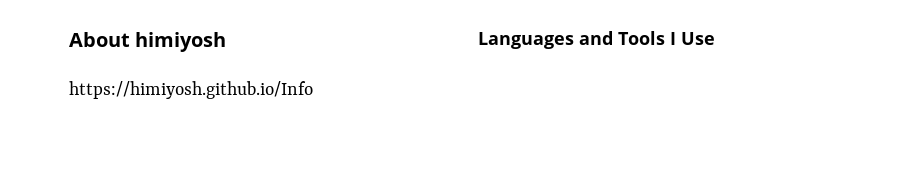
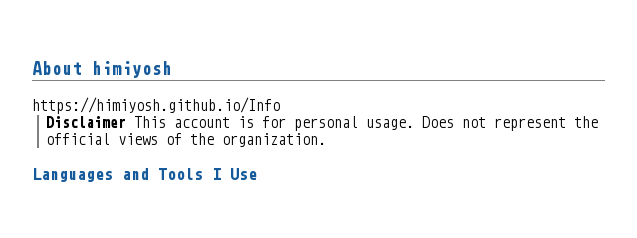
(313, 90) none -> [45,116,598,131] [45,133,326,147] // Disclaimer This account is for personal usage. Does not represent the official views of the organization.

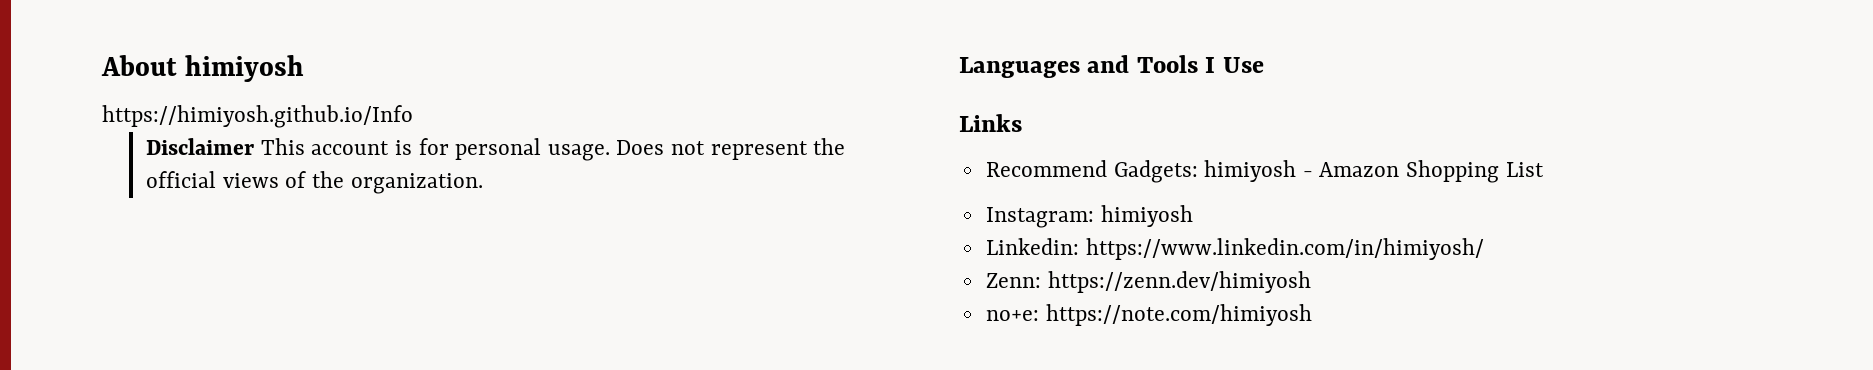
(257, 174) none -> [959,114,1022,132] [985,160,1544,183] [985,205,1193,228] [985,238,1484,260] [985,271,1311,293] [985,304,1312,326] // Links // Recommend Gadgets: himiyosh - Amazon Shopping List // Instagram: himiyosh // Linkedin: https://www.linkedin.com/in/himiyosh/ // Zenn: https://zenn.dev/himiyosh // no+e: https://note.com/himiyosh

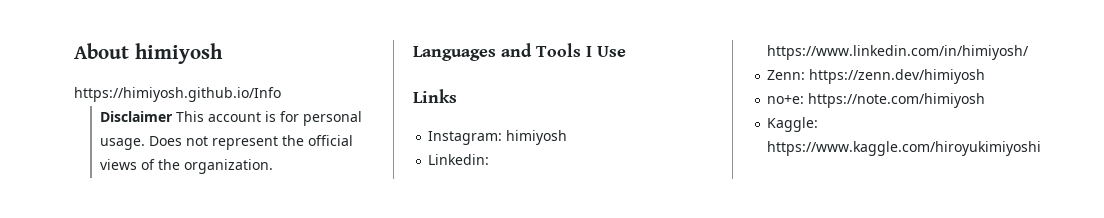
[985,160,1544,183] // Recommend Gadgets: himiyosh - Amazon Shopping List -> (457, 96) none
(1312, 315) none -> [767,117,819,132] [767,141,1042,156] // Kaggle: https://www.kaggle.com/hiroyukimiyoshi

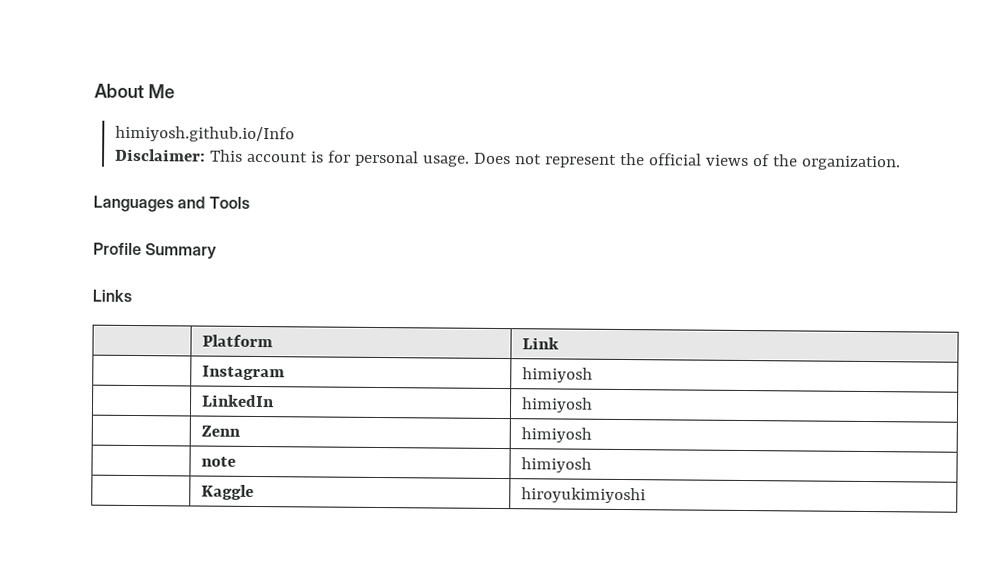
[134,43,223,64] [74,87,281,102] [99,111,173,122] himiyosh // https://himiyosh.github.io/Info // Disclaimer -> [147,84,175,99] [114,125,295,143] [114,148,206,162] Me // himiyosh.github.io/Info // Disclaimer:
[586,46,626,57] I Use -> [93,242,218,259] // Profile Summary
[428,130,568,145] [428,154,490,165] [767,45,1030,60] [767,69,986,84] [767,93,986,108] [767,117,819,132] [767,141,1042,156] // Instagram: himiyosh // Linkedin: https://www.linkedin.com/in/himiyosh/ // Zenn: https://zenn.dev/himiyosh // no+e: https://note.com/himiyosh // Kaggle: https://www.kaggle.com/hiroyukimiyoshi -> [201,334,273,348] [521,337,559,350] [201,365,285,381] [521,367,593,383] [201,394,275,408] [520,397,593,413] [200,425,241,437] [520,427,592,443] [200,456,236,467] [520,457,592,473] [200,484,254,500] [520,487,646,504] // | Platform | Link // | Instagram | himiyosh // | LinkedIn | himiyosh // | Zenn | himiyosh // | note | himiyosh // | Kaggle | hiroyukimiyoshi

